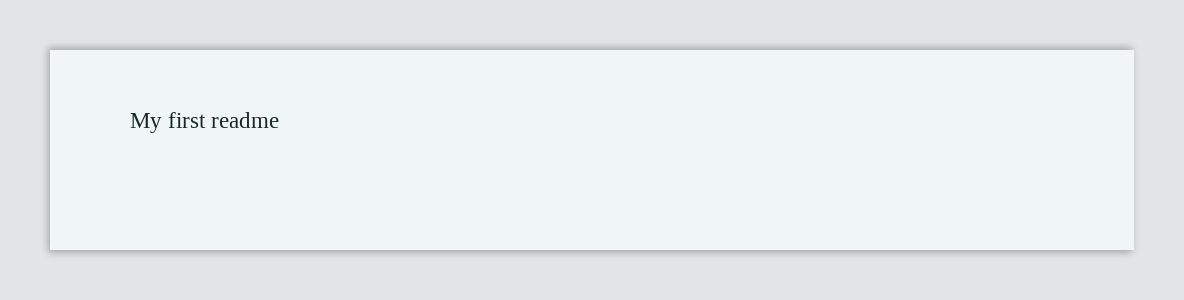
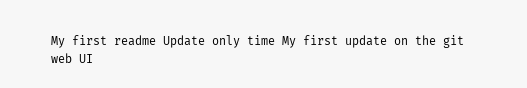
(280, 120) none -> [163,35,464,48] [51,53,93,63] Update only time My first update on the git web UI

